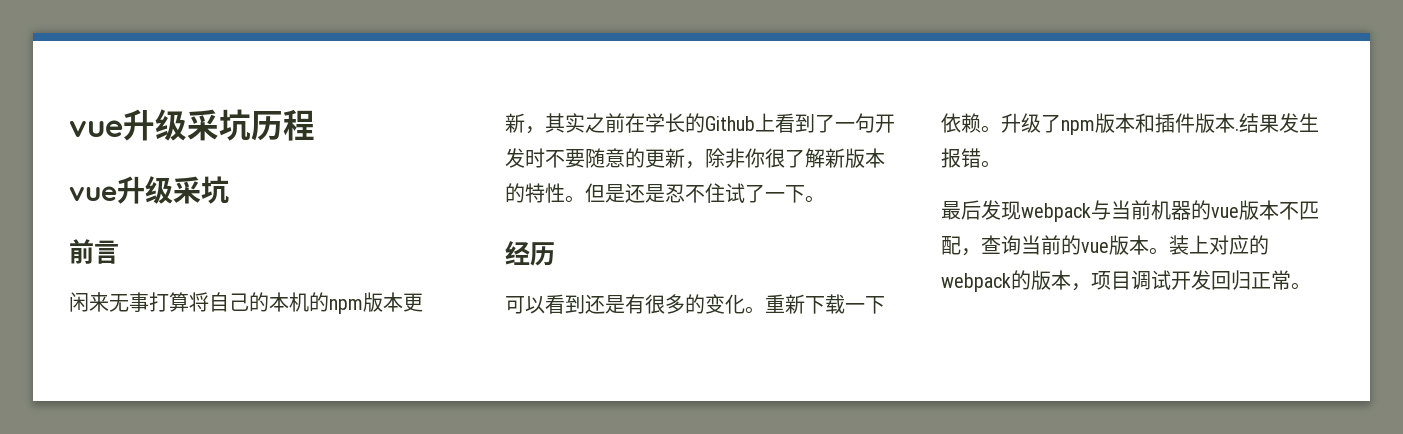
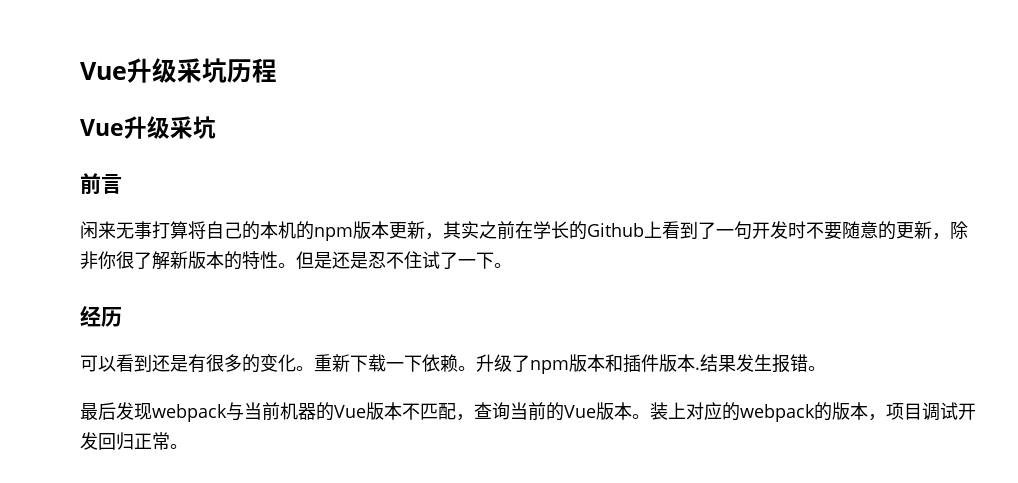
[69,120,123,137] vue -> [80,62,127,80] Vue
[69,186,117,201] vue -> [80,119,124,136] Vue
[1211,207,1239,218] vue -> [334,405,366,418] Vue
[1081,242,1109,253] vue -> [564,405,596,418] Vue

